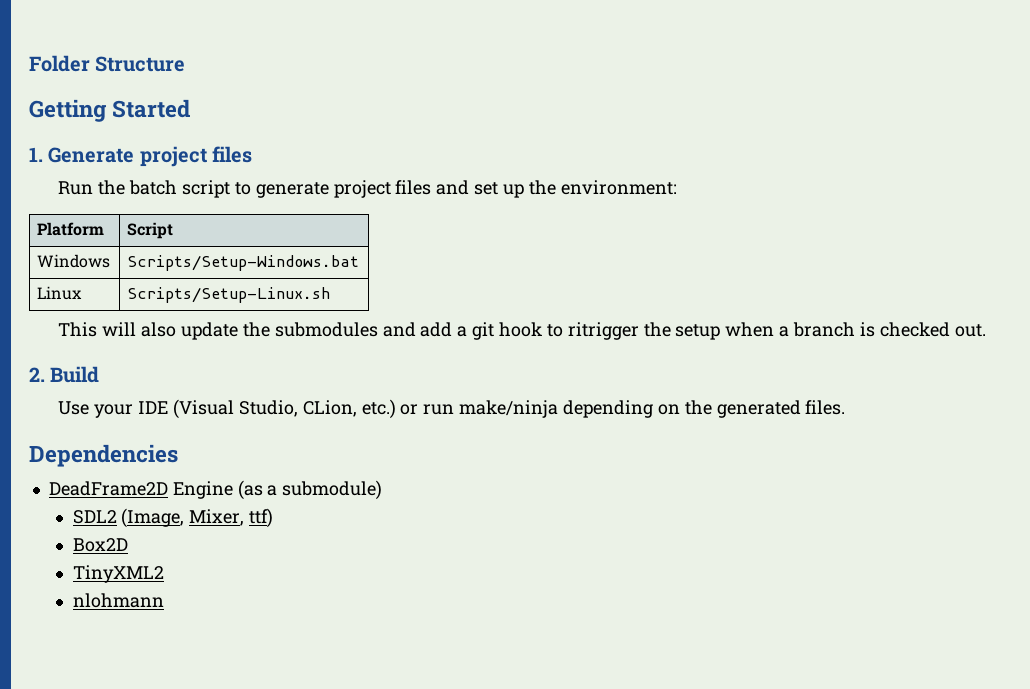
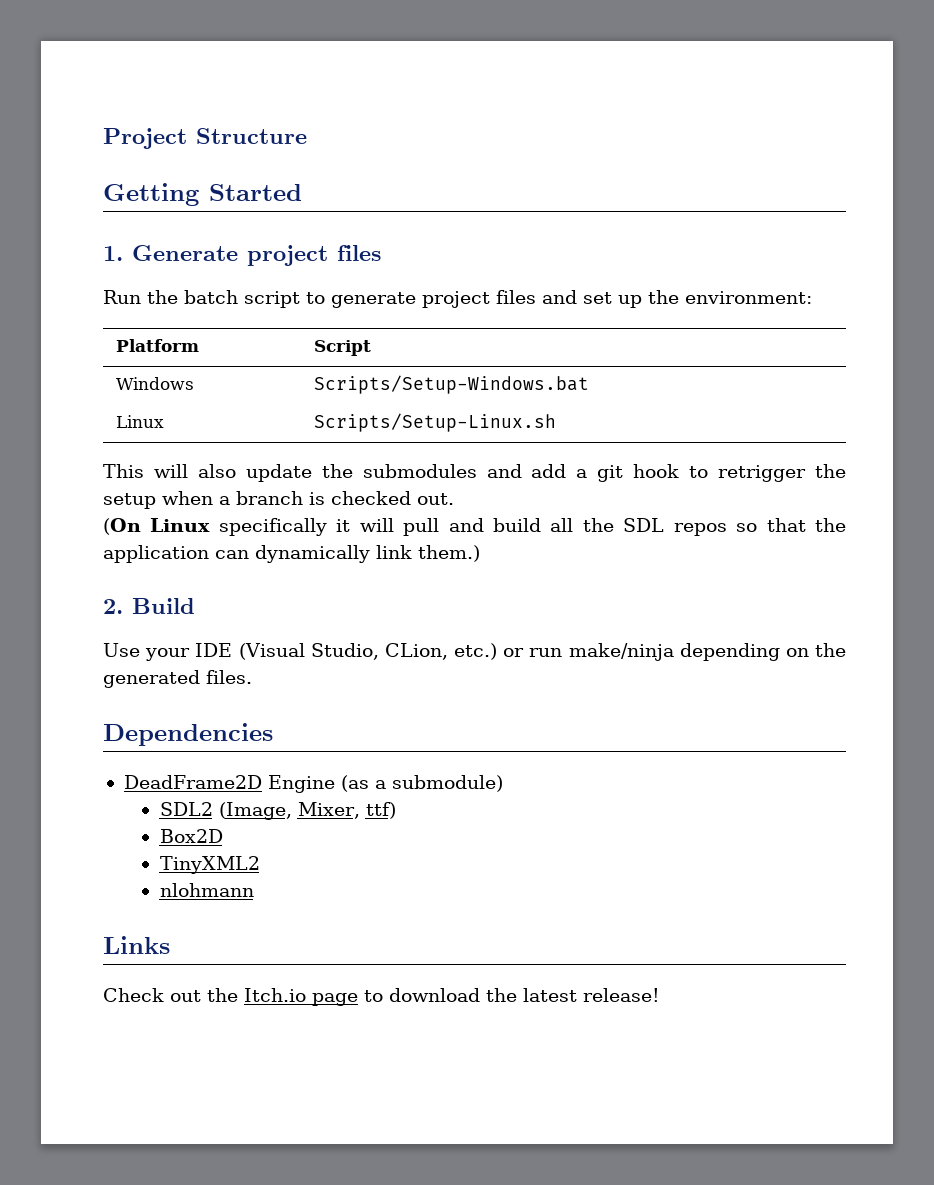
[29,55,90,72] Folder -> [103,128,187,149] Project
[567,322,639,340] ritrigger -> [718,465,807,482] retrigger
(986, 330) none -> [103,518,847,536] [103,545,480,563] // (On Linux specifically it will pull and build all the SDL repos so that the application can dynamically link them.)
(164, 600) none -> [103,936,170,954] [103,988,660,1006] // Links // Check out the Itch.io page to download the latest release!

